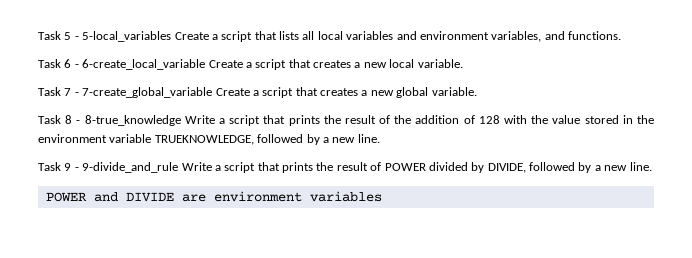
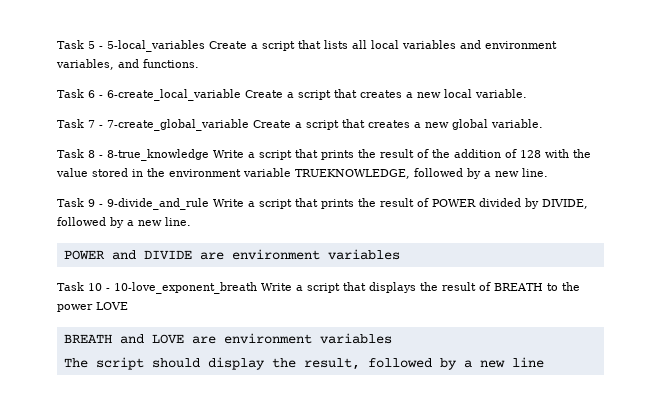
(382, 196) none -> [57,282,580,294] [57,302,128,312] [63,333,392,344] [63,357,544,370] // Task 10 - 10-love_exponent_breath Write a script that displays the result of BREATH to the power LOVE // BREATH and LOVE are environment variables // The script should display the result, followed by a new line

